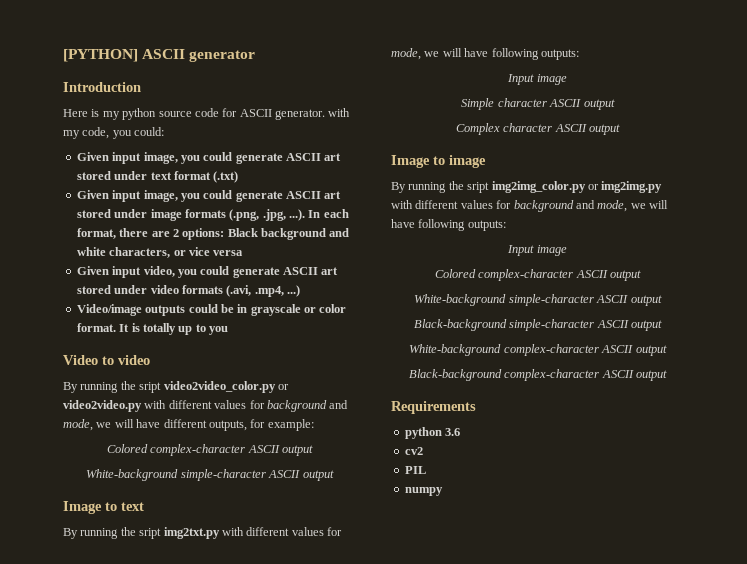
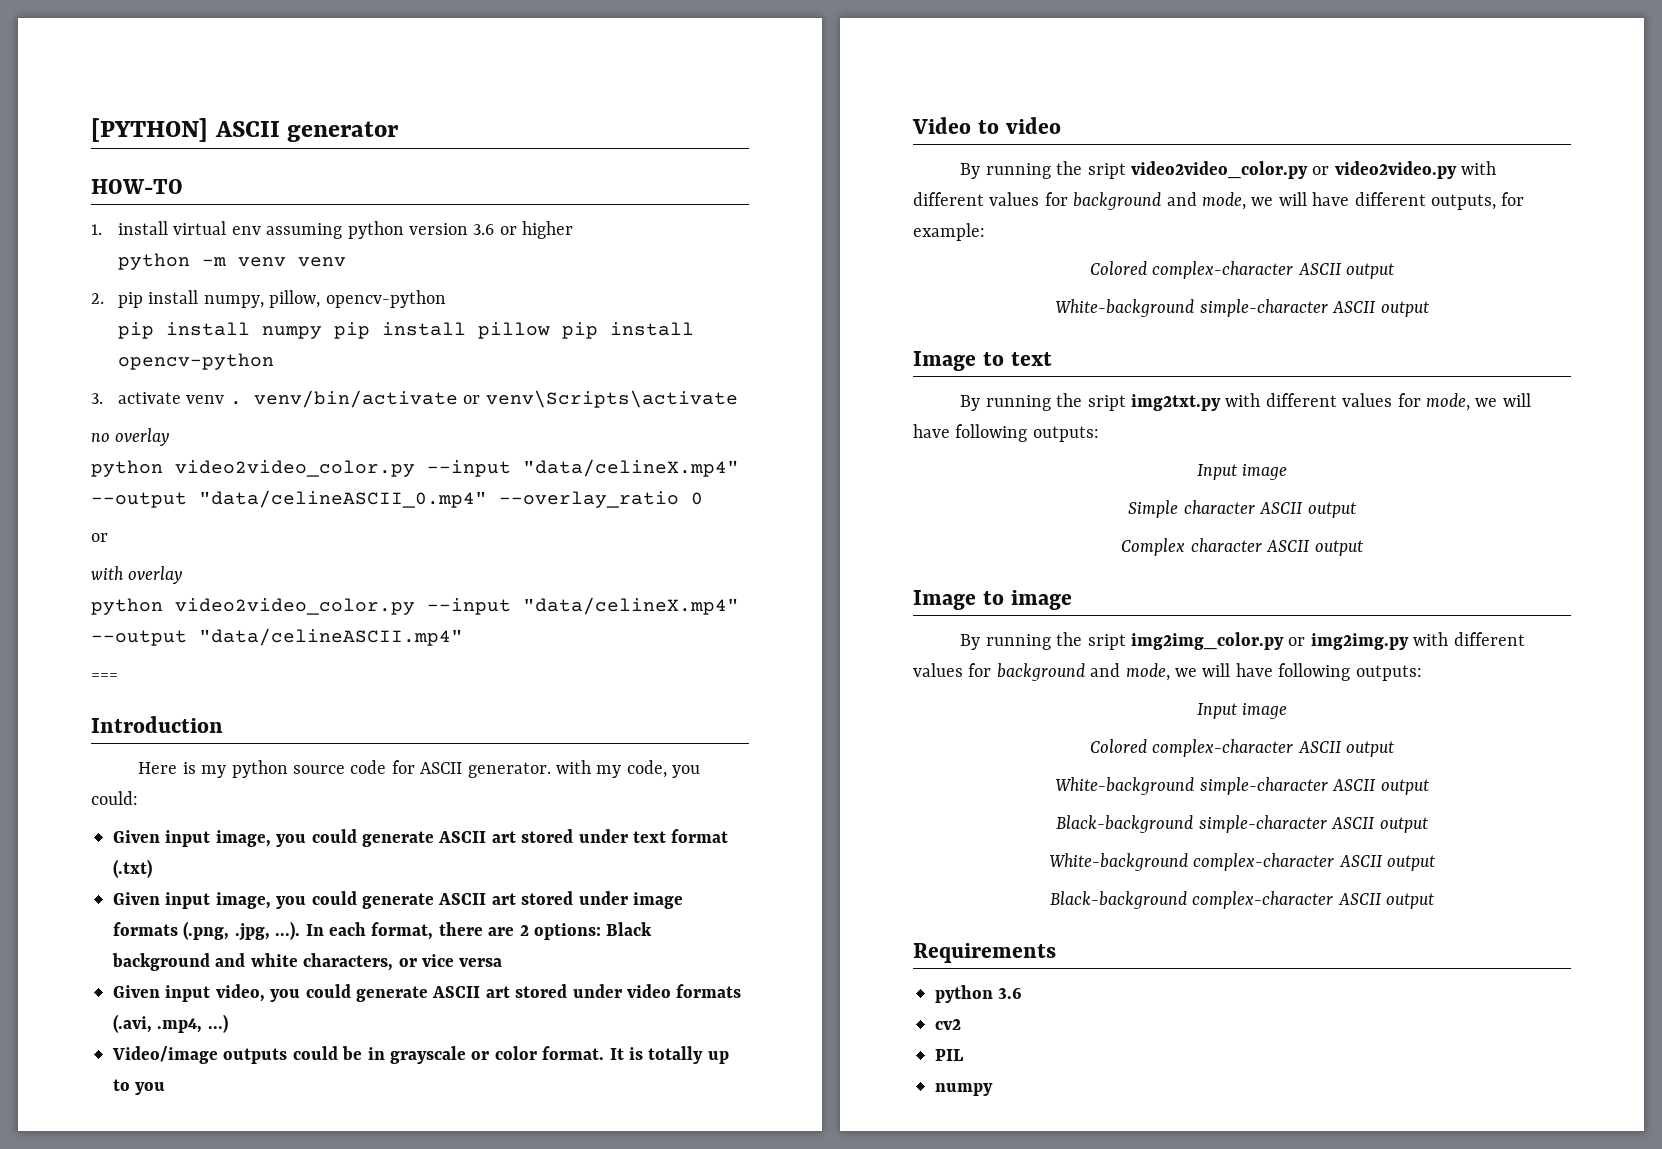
(256, 56) none -> [91,179,183,194] [91,221,574,239] [117,253,346,270] [91,290,446,308] [117,322,694,339] [117,353,274,370] [91,390,738,408] [91,428,170,446] [91,459,739,477] [91,490,703,508] [91,533,108,542] [91,566,183,584] [91,597,739,615] [91,628,463,646] [91,673,118,680] // HOW-TO // 1. install virtual env assuming python version 3.6 or higher // python -m venv venv // 2. pip install numpy, pillow, opencv-python // pip install numpy pip install pillow pip install opencv-python // 3. activate venv . venv/bin/activate or venv\Scripts\activate // no overlay // python video2video_color.py --input "data/celineX.mp4" --output "data/celineASCII_0.mp4" --overlay_ratio 0 // or // with overlay // python video2video_color.py --input "data/celineX.mp4" --output "data/celineASCII.mp4" // ===

